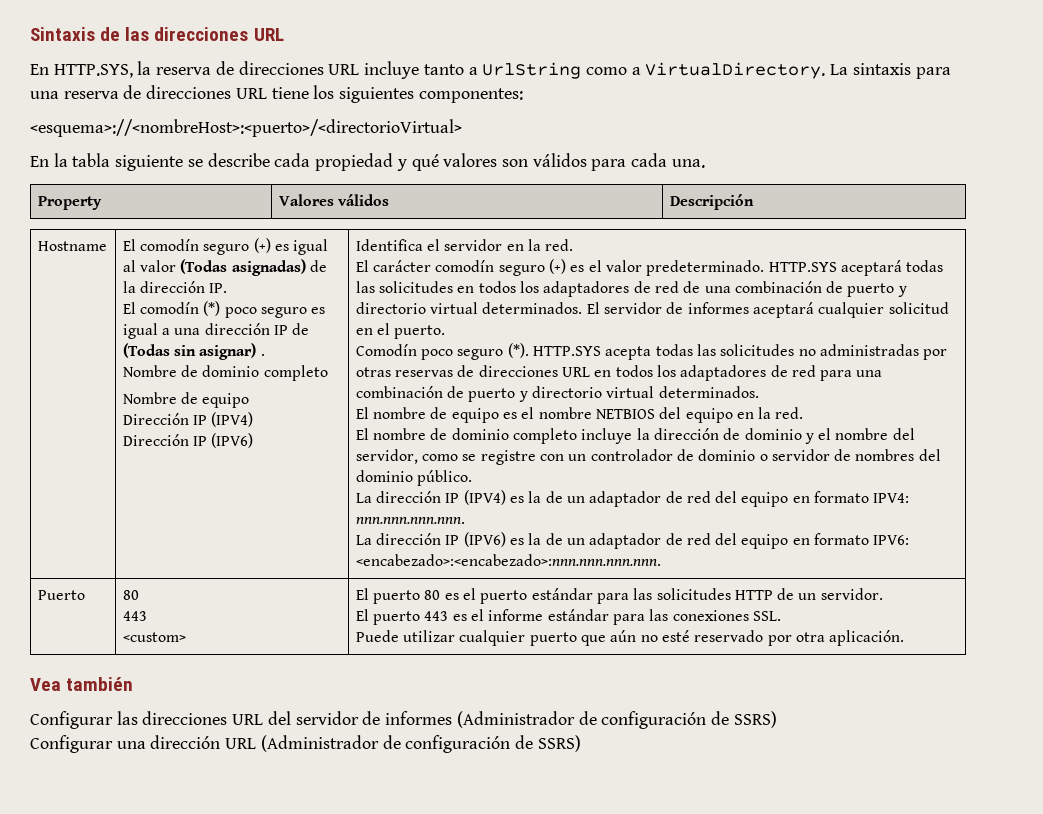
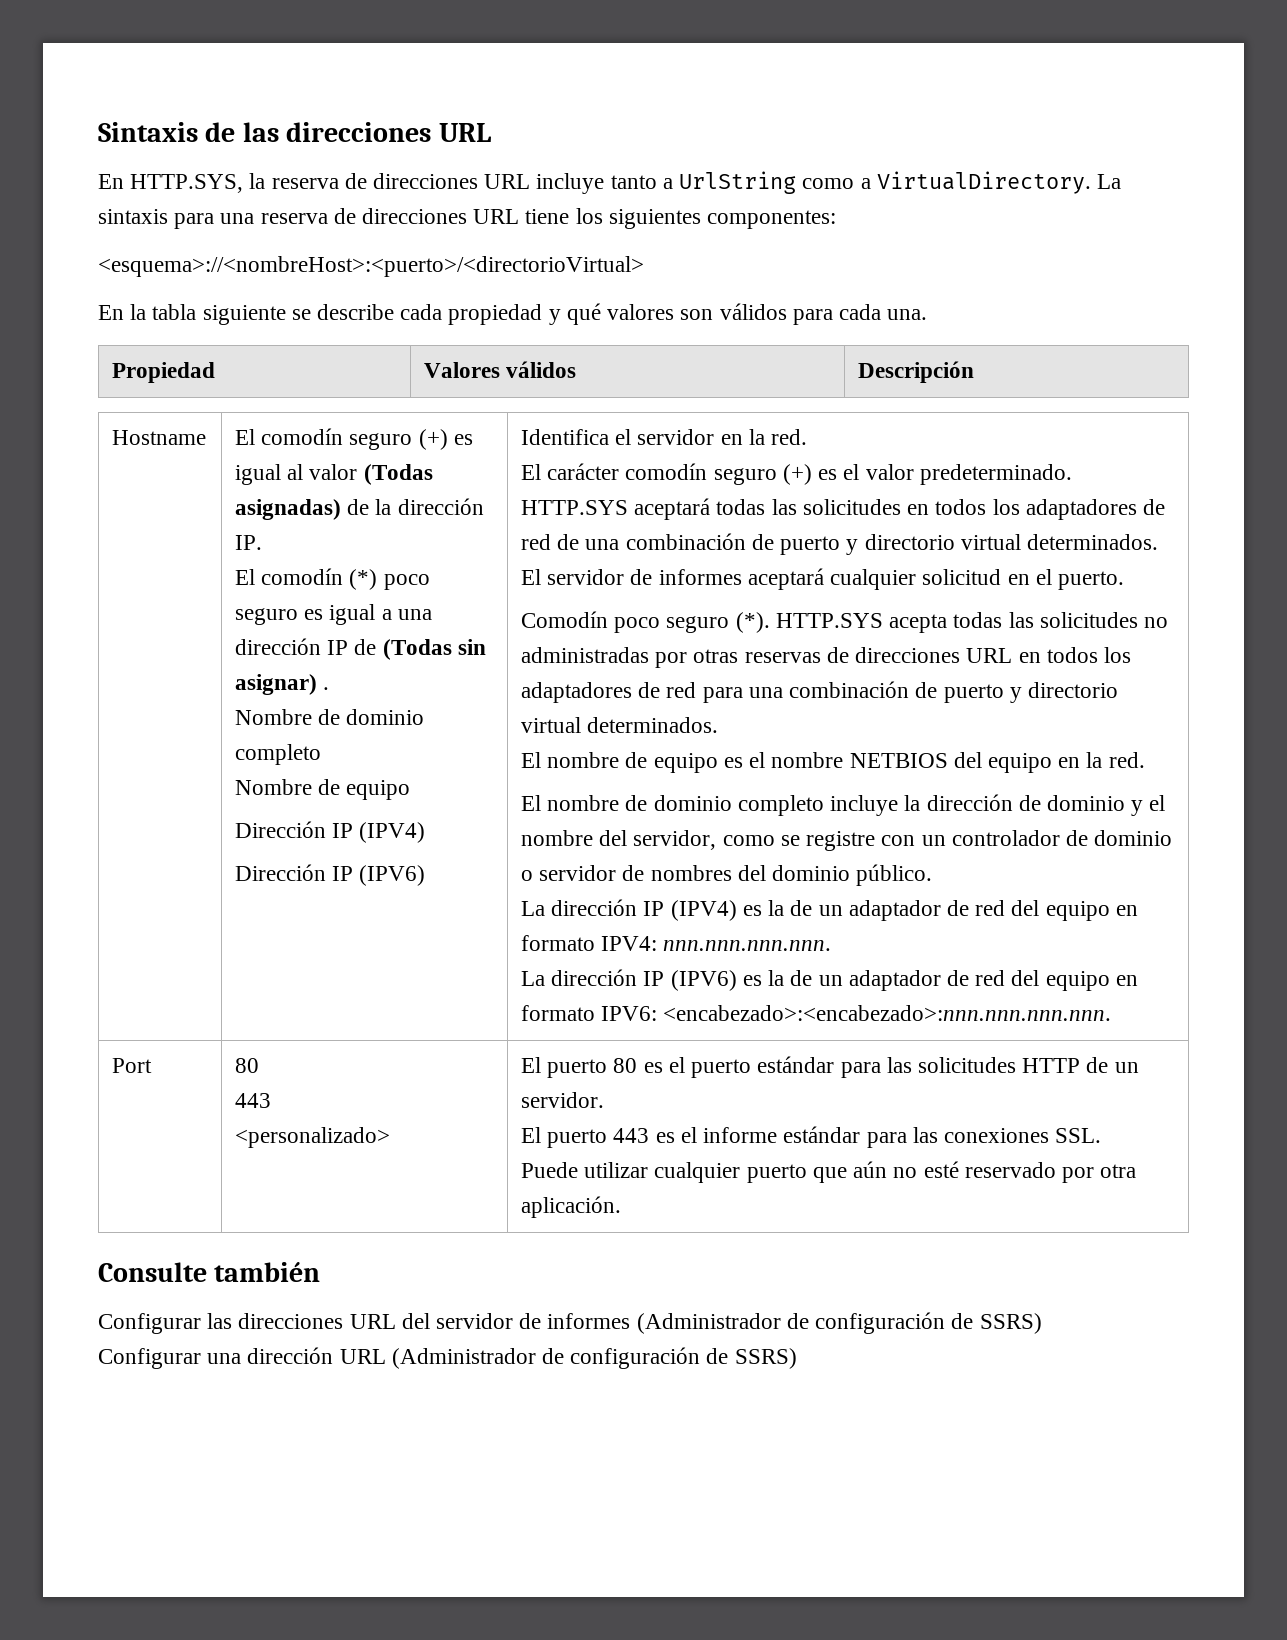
[37,196,102,210] Property -> [112,362,216,383] Propiedad
[37,590,85,600] Puerto -> [112,1058,153,1073] Port
[122,632,186,642] <custom> -> [235,1127,391,1148] <personalizado>
[30,678,61,691] Vea -> [98,1262,207,1282] Consulte

